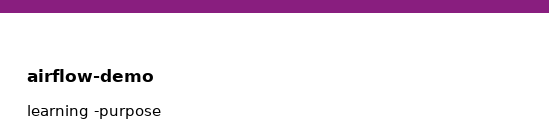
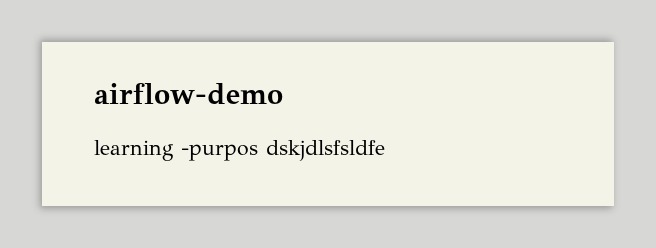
[94,108,161,119] -purpose -> [181,140,385,161] -purpos dskjdlsfsldfe

